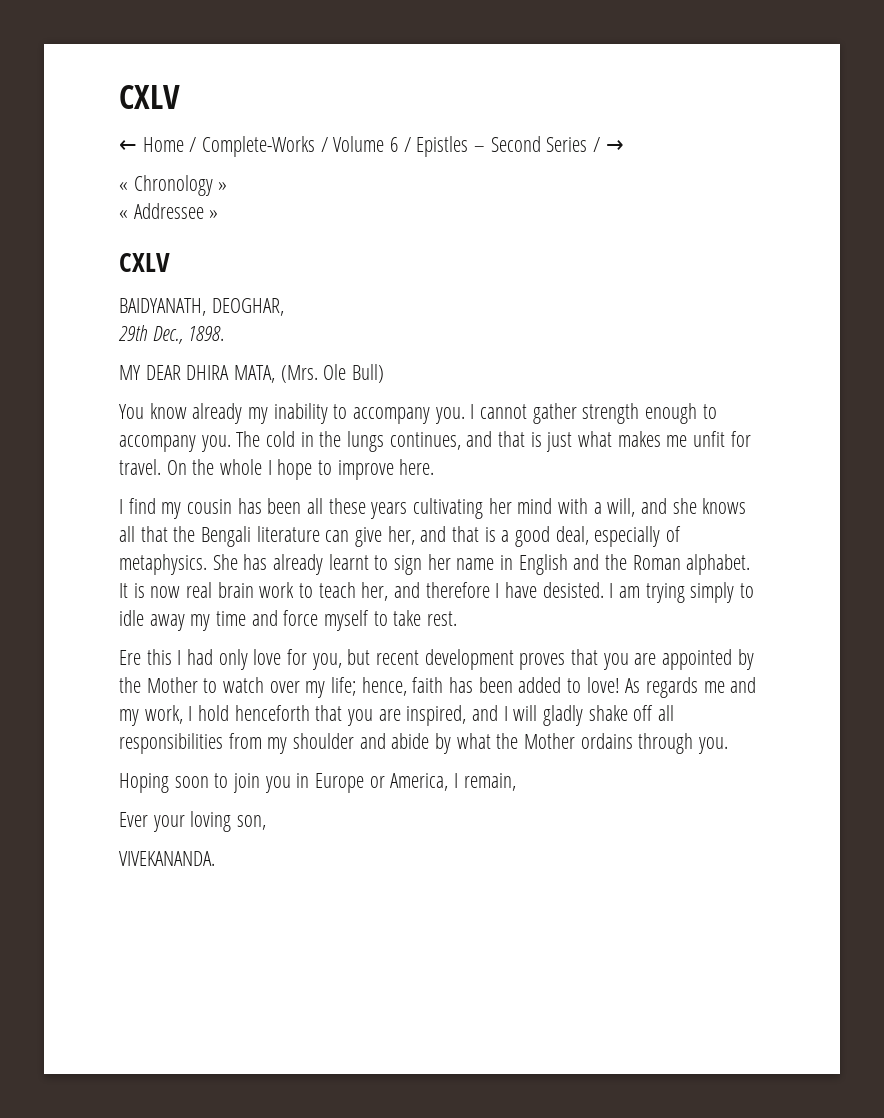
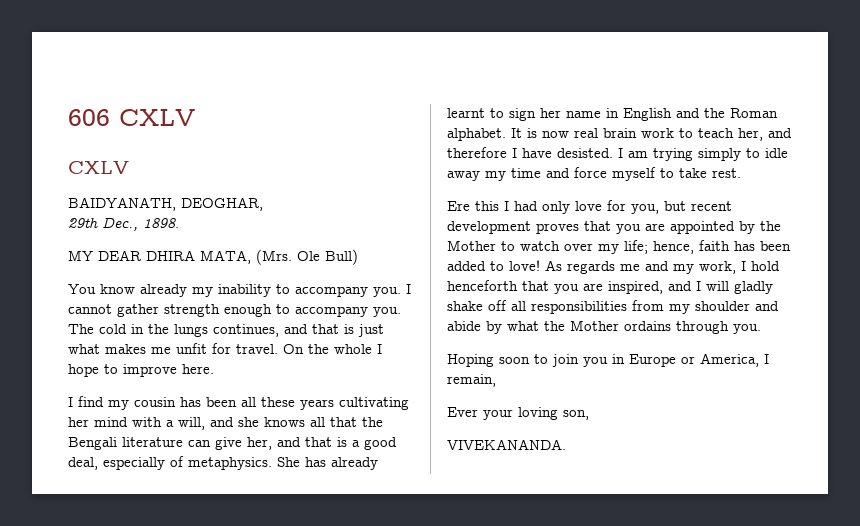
[119,85,180,109] [119,136,624,157] [119,175,228,196] [119,203,219,219] CXLV // ← Home / Complete-Works / Volume 6 / Epistles – Second Series / → // « Chronology » // « Addressee » -> [68,109,195,126] 606 CXLV

